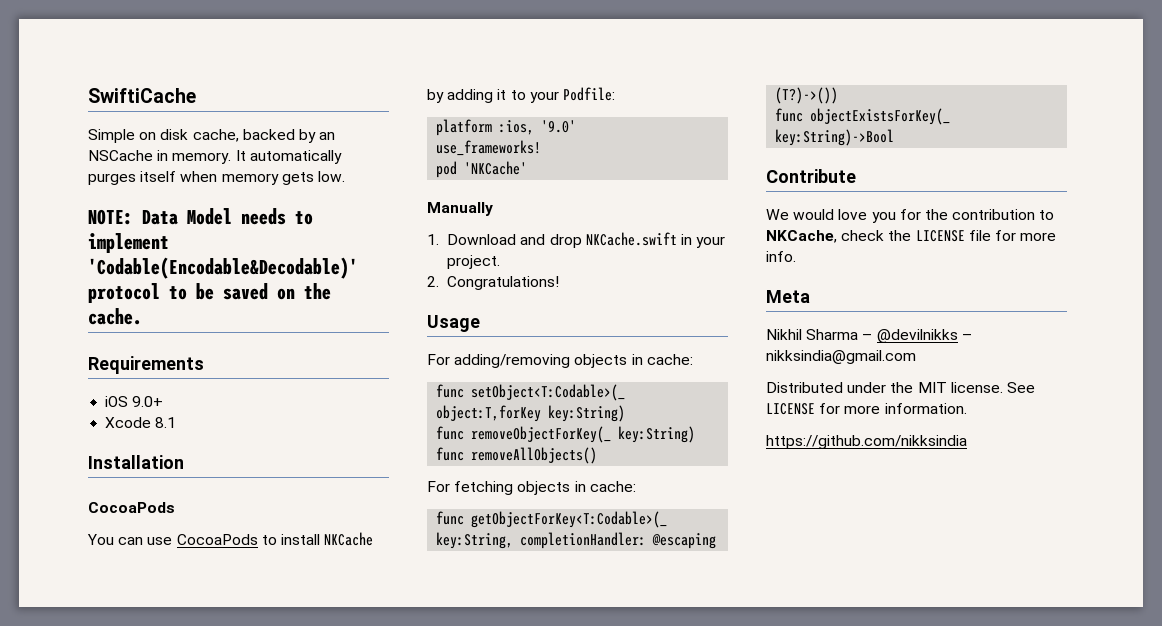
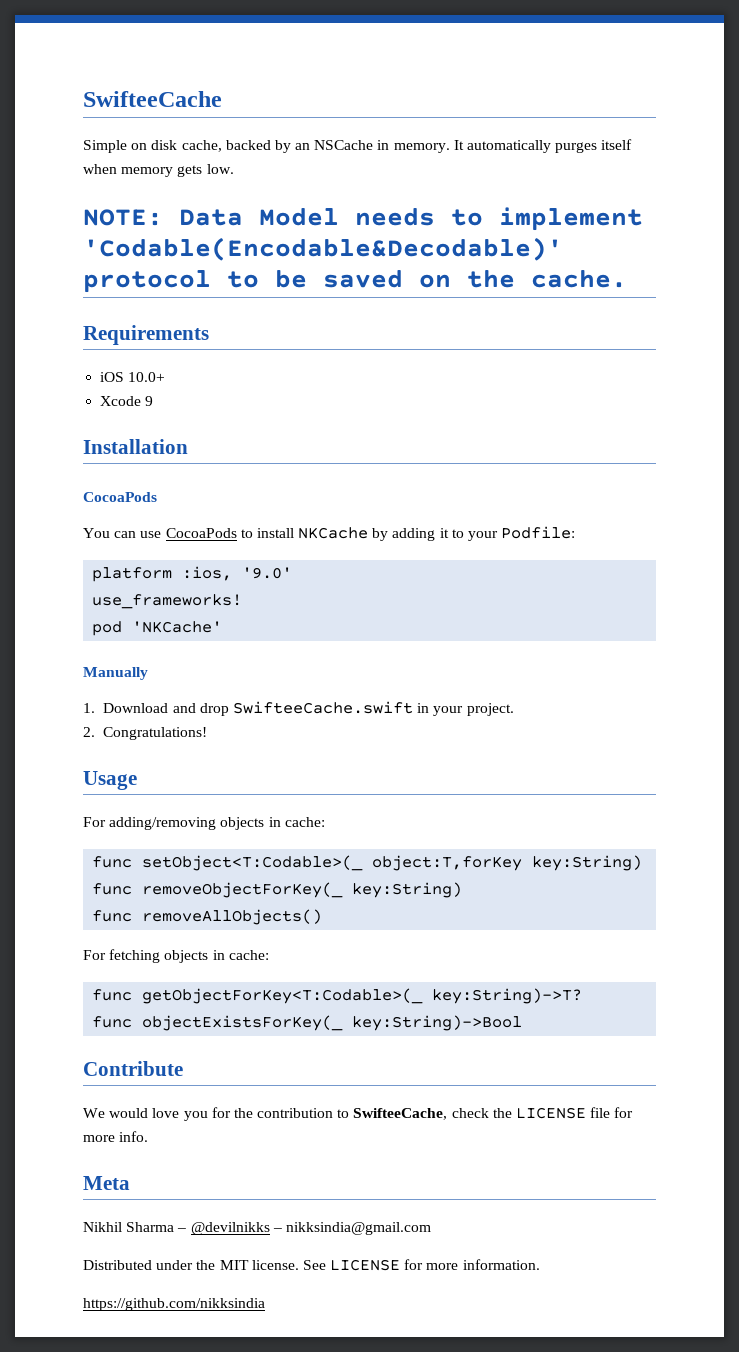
[88,88,196,103] SwiftiCache -> [83,91,222,107] SwifteeCache
[132,396,164,407] 9.0+ -> [128,372,166,382] 10.0+
[155,417,177,428] 8.1 -> [145,396,154,406] 9
[585,232,677,246] NKCache.swift -> [232,701,413,714] SwifteeCache.swift
[436,532,717,549] [775,87,839,104] key:String, completionHandler: @escaping (T?)->()) -> [432,988,583,1004] key:String)->T?
[766,230,837,243] NKCache, -> [353,1108,448,1120] SwifteeCache,

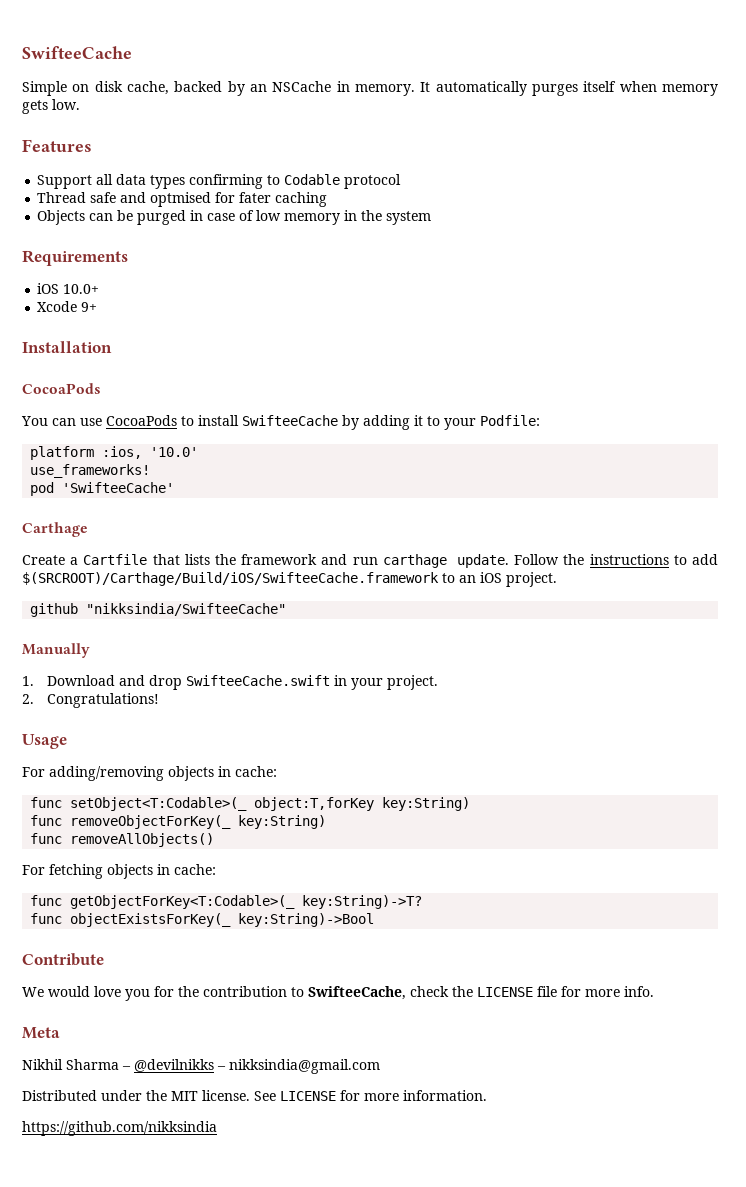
[83,207,643,231] [83,237,563,261] [83,270,627,293] NOTE: Data Model needs to implement 'Codable(Encodable&Decodable)' protocol to be saved on the cache. -> [22,139,92,152] [37,174,402,189] [37,192,328,207] [37,210,432,225] Features // Support all data types confirming to Codable protocol // Thread safe and optmised for fater caching // Objects can be purged in case of low memory in the system
[145,396,154,406] 9 -> [81,302,98,312] 9+
[298,527,369,539] NKCache -> [242,415,338,426] SwifteeCache
[242,567,293,579] '9.0' -> [150,447,199,457] '10.0'
[132,621,223,633] 'NKCache' -> [62,482,175,493] [22,522,88,537] [22,554,718,568] [22,572,557,587] [30,603,287,617] 'SwifteeCache' // Carthage // Create a Cartfile that lists the framework and run carthage update. Follow the instructions to add $(SRCROOT)/Carthage/Build/iOS/SwifteeCache.framework to an iOS project. // github "nikksindia/SwifteeCache"

